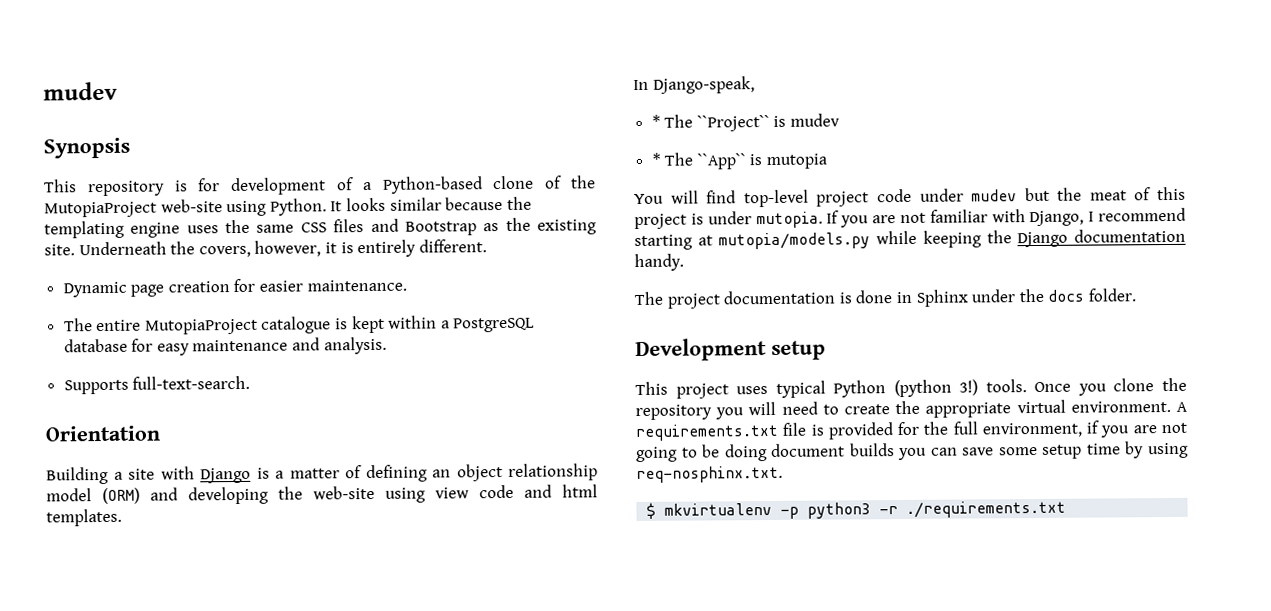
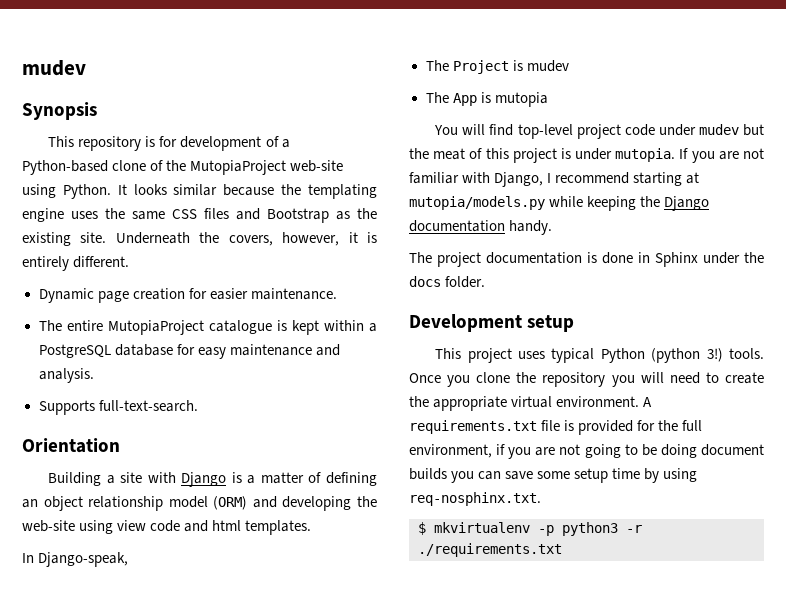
[651,114,770,132] * The ``Project`` -> [425,60,509,74] The Project
[651,152,746,170] * The ``App`` -> [425,92,477,106] The App

